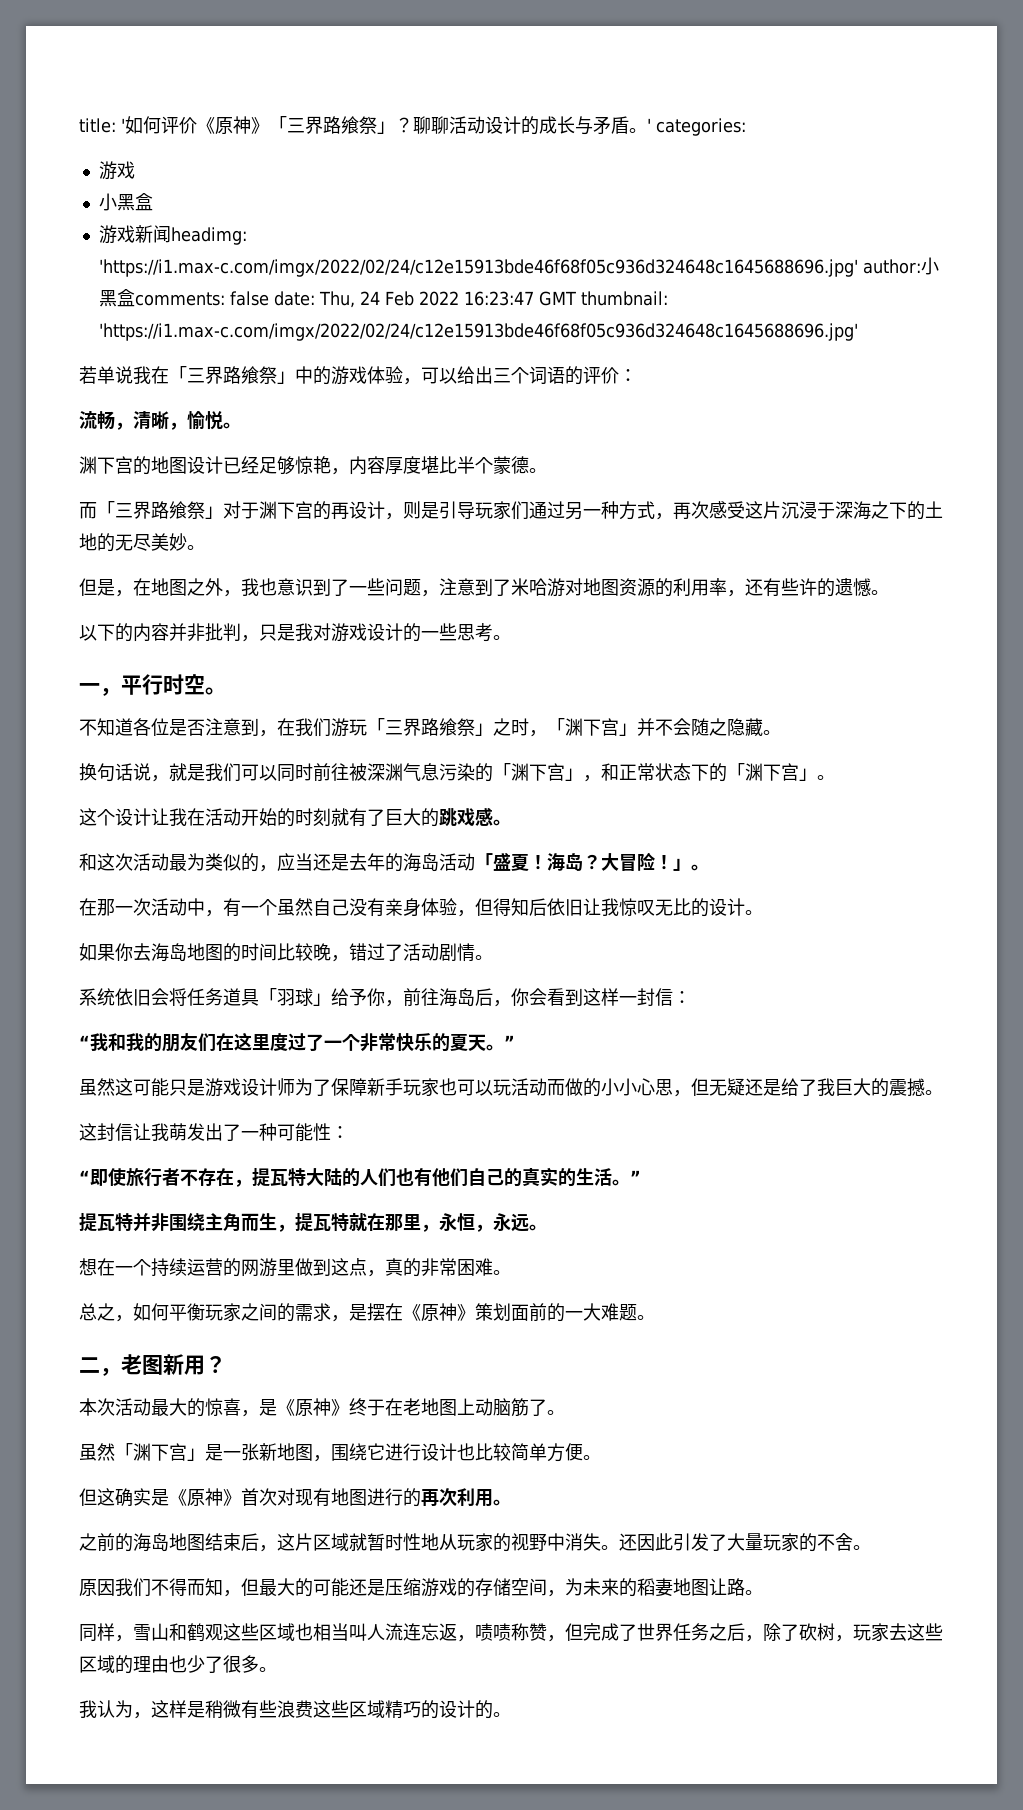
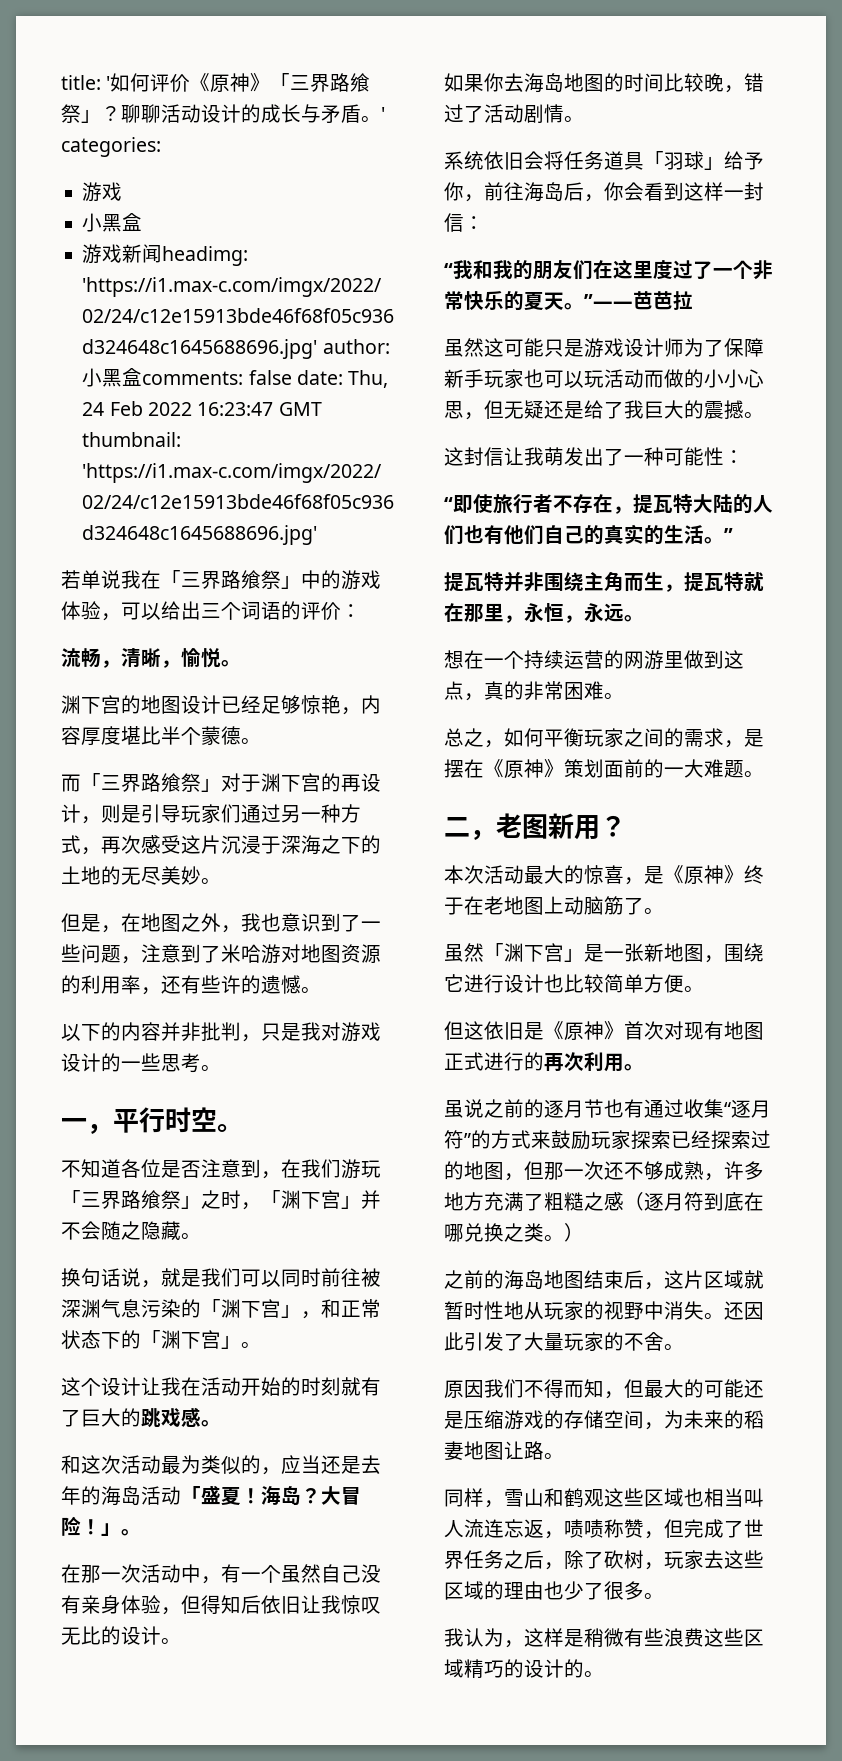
[504,1035,515,1049] ” -> [584,291,693,310] ”——芭芭拉
[115,1488,151,1507] 确实 -> [484,1021,524,1040] 依旧
(367, 1497) none -> [444,1052,484,1071] 正式
(511, 1502) none -> [444,1099,771,1119] [444,1130,771,1150] [444,1161,764,1181] [444,1192,764,1211] [444,1223,584,1242] // 虽说之前的逐月节也有通过收集“逐月符”的方式来鼓励玩家探索已经探索过的地图，但那一次还不够成熟，许多地方充满了粗糙之感（逐月符到底在哪兑换之类。）

